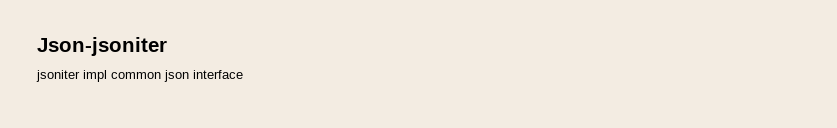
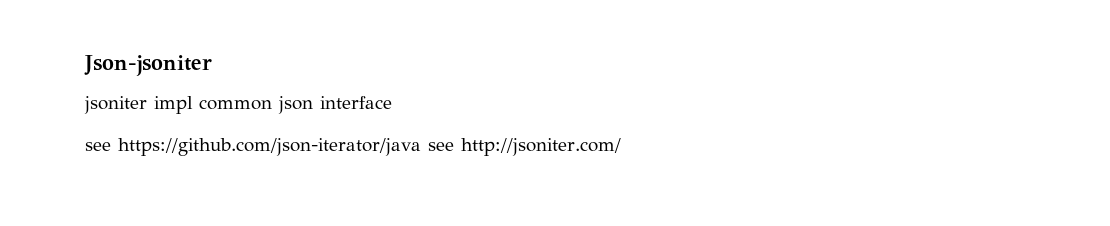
(243, 74) none -> [85,138,621,156] // see https://github.com/json-iterator/java see http://jsoniter.com/

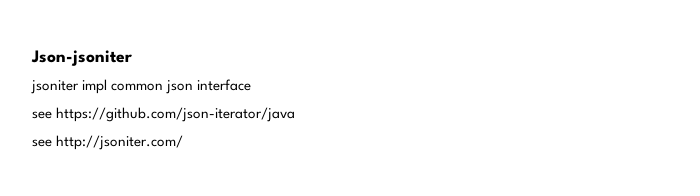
(421, 147) none -> (296, 114) //

